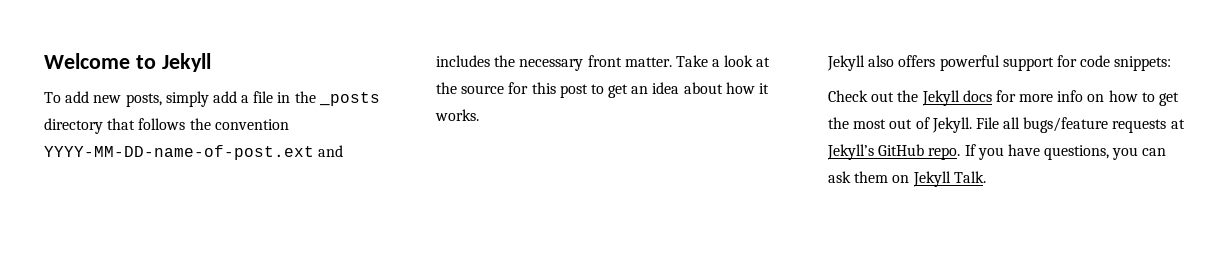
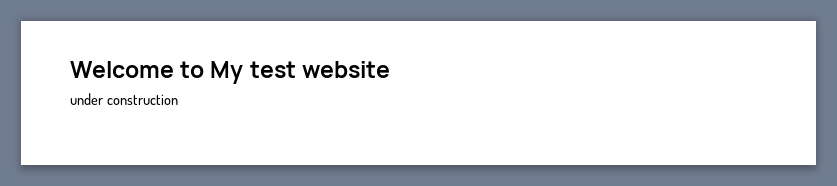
[161,53,211,72] [44,91,380,107] [44,118,289,134] [44,145,344,160] [436,55,771,71] [436,82,770,98] [435,109,479,121] [827,55,1172,71] [828,90,1180,106] [828,117,1185,133] [827,144,1167,160] [828,171,986,187] Jekyll // To add new posts, simply add a file in the _posts directory that follows the convention YYYY-MM-DD-name-of-post.ext and includes the necessary front matter. Take a look at the source for this post to get an idea about how it works. // Jekyll also offers powerful support for code snippets: // Check out the Jekyll docs for more info on how to get the most out of Jekyll. File all bugs/feature requests at Jekyll’s GitHub repo. If you have questions, you can ask them on Jekyll Talk. -> [210,61,390,84] [70,93,178,105] My test website // under construction

